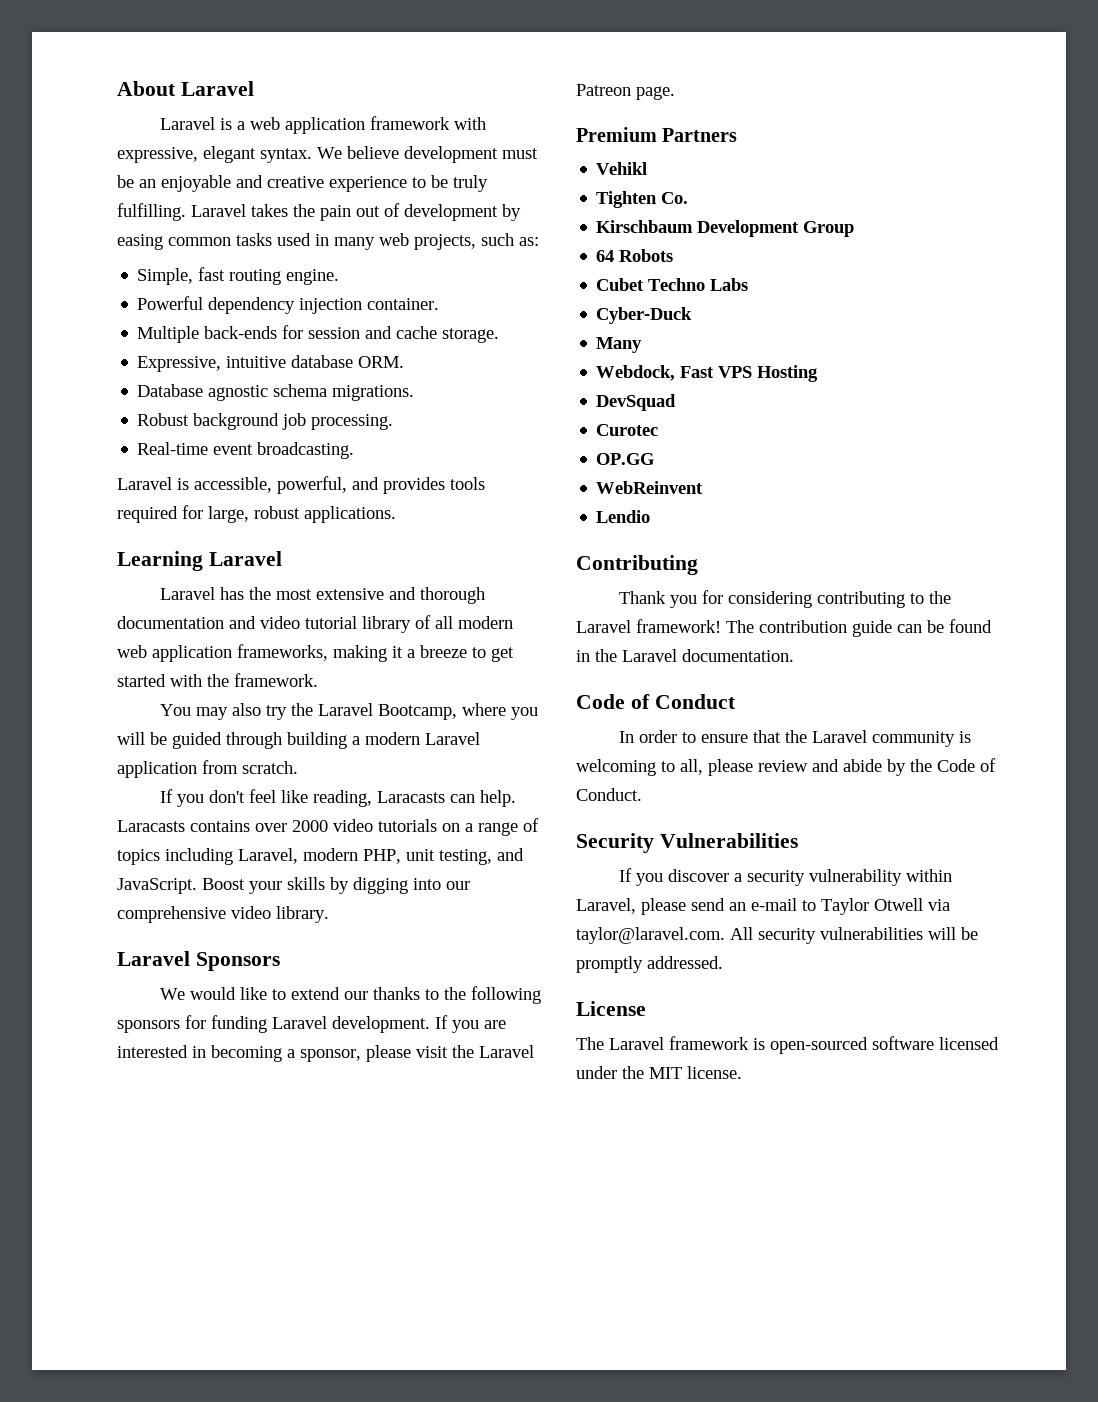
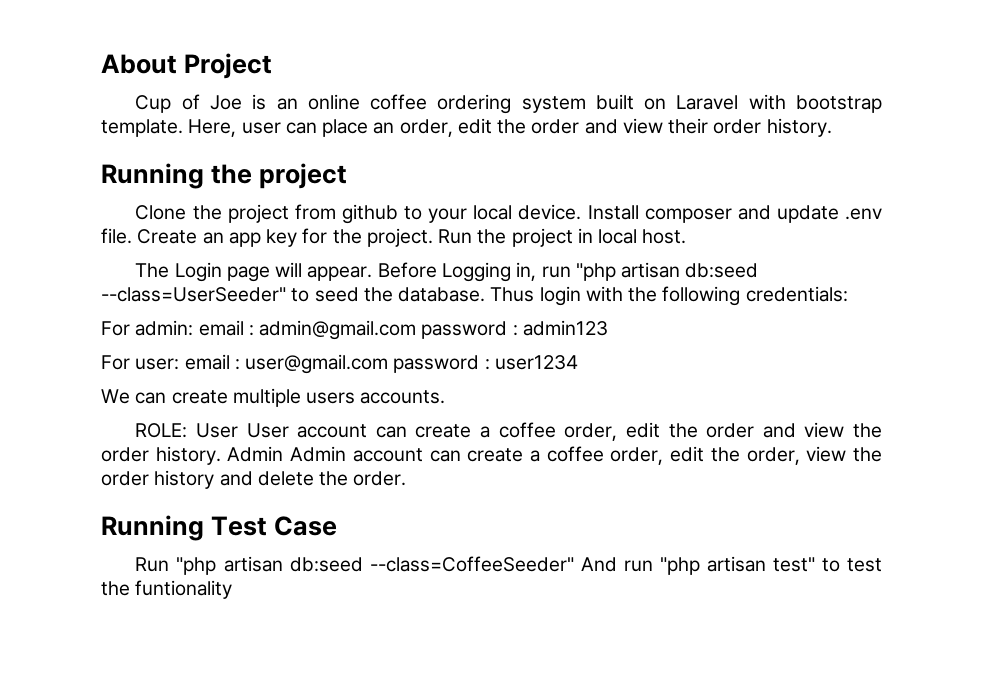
[180,81,254,96] [160,116,487,134] [117,146,538,163] [117,175,488,192] [117,203,521,221] [117,233,539,250] [137,267,340,285] [137,296,440,314] [137,325,500,343] [137,355,405,372] [137,384,415,401] [137,413,394,430] [137,442,355,459] [117,476,485,494] [117,505,396,523] [117,551,282,571] [160,587,486,604] [117,615,513,633] [117,644,514,662] [117,673,318,687] [160,703,539,720] [117,732,480,749] [117,760,298,778] [160,789,517,807] [117,818,539,836] [117,848,524,865] [117,877,470,894] [117,906,329,923] [117,951,280,971] [160,986,542,1004] [117,1015,506,1033] [117,1045,534,1062] [576,84,675,100] [576,127,738,142] [596,162,648,175] [596,191,689,208] [596,220,855,237] [596,249,674,262] [596,278,749,291] [596,307,693,324] [596,337,643,353] [596,365,819,382] [596,394,677,411] [596,424,659,436] [596,453,655,465] [596,481,704,494] [596,510,651,523] [576,555,698,575] [619,590,952,608] [576,619,992,637] [576,649,794,662] [576,694,736,709] [619,730,972,747] [576,758,996,776] [576,788,642,801] [576,833,798,853] [619,868,953,886] [576,898,950,915] [576,927,978,944] [576,956,723,973] [576,1001,646,1016] [576,1036,999,1054] [576,1066,742,1079] Laravel // Laravel is a web application framework with expressive, elegant syntax. We believe development must be an enjoyable and creative experience to be truly fulfilling. Laravel takes the pain out of development by easing common tasks used in many web projects, such as: // Simple, fast routing engine. // Powerful dependency injection container. // Multiple back-ends for session and cache storage. // Expressive, intuitive database ORM. // Database agnostic schema migrations. // Robust background job processing. // Real-time event broadcasting. // Laravel is accessible, powerful, and provides tools required for large, robust applications. // Learning Laravel // Laravel has the most extensive and thorough documentation and video tutorial library of all modern web application frameworks, making it a breeze to get started with the framework. // You may also try the Laravel Bootcamp, where you will be guided through building a modern Laravel application from scratch. // If you don't feel like reading, Laracasts can help. Laracasts contains over 2000 video tutorials on a range of topics including Laravel, modern PHP, unit testing, and JavaScript. Boost your skills by digging into our comprehensive video library. // Laravel Sponsors // We would like to extend our thanks to the following sponsors for funding Laravel development. If you are interested in becoming a sponsor, please visit the Laravel Patreon page. // Premium Partners // Vehikl // Tighten Co. // Kirschbaum Development Group // 64 Robots // Cubet Techno Labs // Cyber-Duck // Many // Webdock, Fast VPS Hosting // DevSquad // Curotec // OP.GG // WebReinvent // Lendio // Contributing // Thank you for considering contributing to the Laravel framework! The contribution guide can be found in the Laravel documentation. // Code of Conduct // In order to ensure that the Laravel community is welcoming to all, please review and abide by the Code of Conduct. // Security Vulnerabilities // If you discover a security vulnerability within Laravel, please send an e-mail to Taylor Otwell via taylor@laravel.com. All security vulnerabilities will be promptly addressed. // License // The Laravel framework is open-sourced software licensed under the MIT license. -> [184,53,273,79] [135,94,883,114] [101,118,832,137] [101,163,348,189] [135,204,882,224] [101,228,687,247] [135,262,759,282] [101,286,848,306] [101,320,608,340] [101,354,578,374] [101,388,446,407] [135,422,882,441] [101,446,882,465] [101,470,407,489] [101,515,338,541] [135,556,882,575] [101,580,233,599] Project // Cup of Joe is an online coffee ordering system built on Laravel with bootstrap template. Here, user can place an order, edit the order and view their order history. // Running the project // Clone the project from github to your local device. Install composer and update .env file. Create an app key for the project. Run the project in local host. // The Login page will appear. Before Logging in, run "php artisan db:seed --class=UserSeeder" to seed the database. Thus login with the following credentials: // For admin: email : admin@gmail.com password : admin123 // For user: email : user@gmail.com password : user1234 // We can create multiple users accounts. // ROLE: User User account can create a coffee order, edit the order and view the order history. Admin Admin account can create a coffee order, edit the order, view the order history and delete the order. // Running Test Case // Run "php artisan db:seed --class=CoffeeSeeder" And run "php artisan test" to test the funtionality

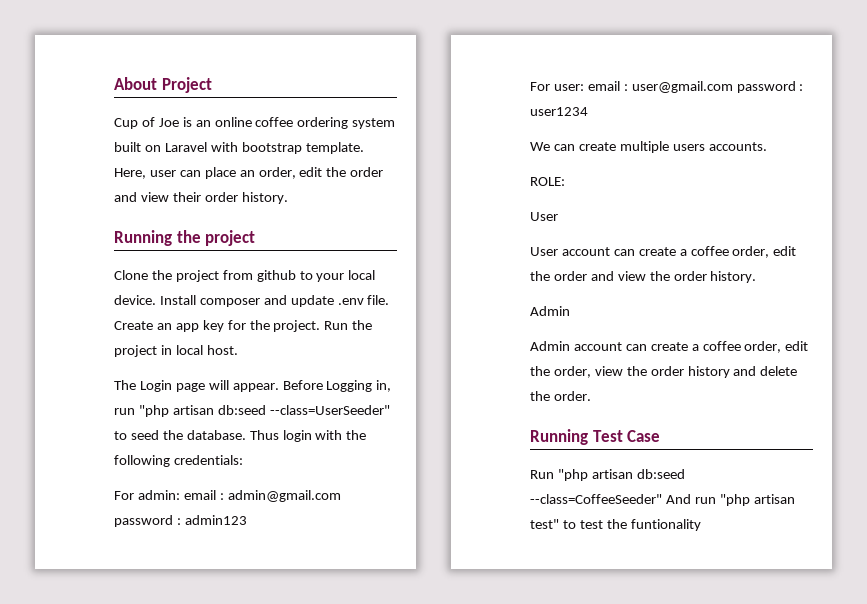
[196,423,239,438] User -> [530,212,558,221] // User //
[227,446,284,462] Admin -> [530,306,570,316] // Admin //

